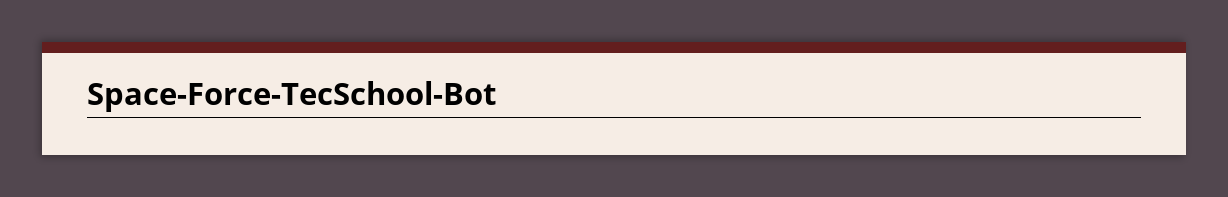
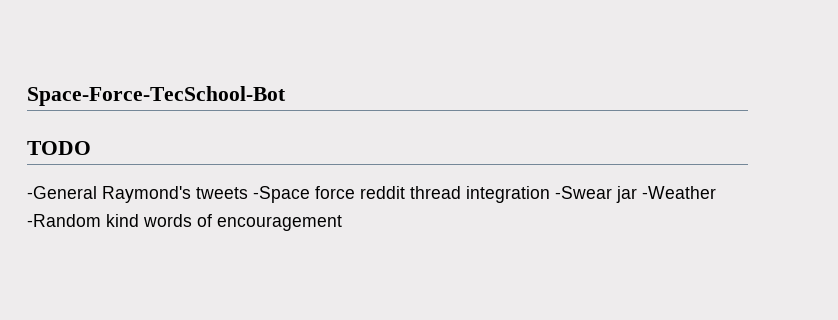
(496, 96) none -> [27,141,91,155] [27,186,716,203] [27,214,342,231] // TODO // -General Raymond's tweets -Space force reddit thread integration -Swear jar -Weather -Random kind words of encouragement

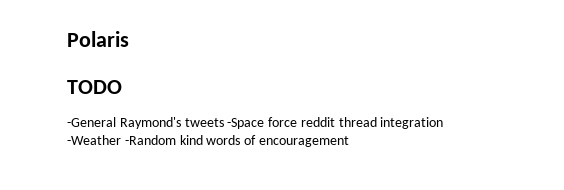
[27,86,286,106] Space-Force-TecSchool-Bot -> [67,31,129,47] Polaris
[555,186,637,203] -Swear jar -> (444, 123) none

